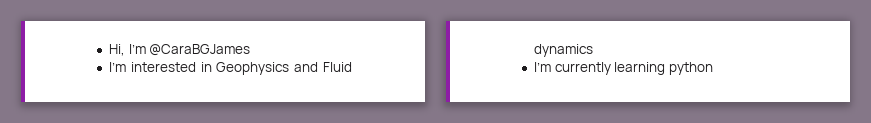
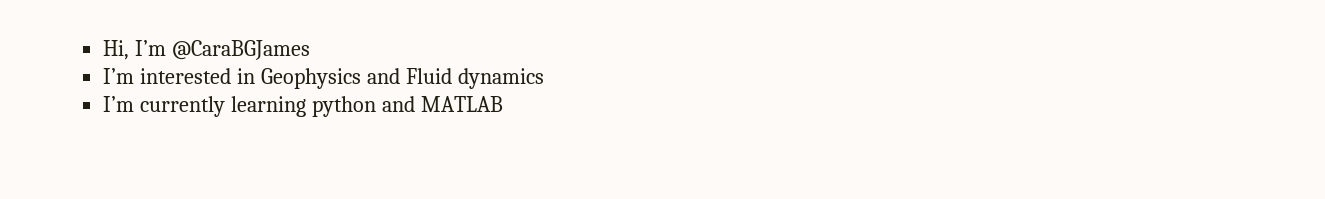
(713, 68) none -> [381,96,503,112] and MATLAB

